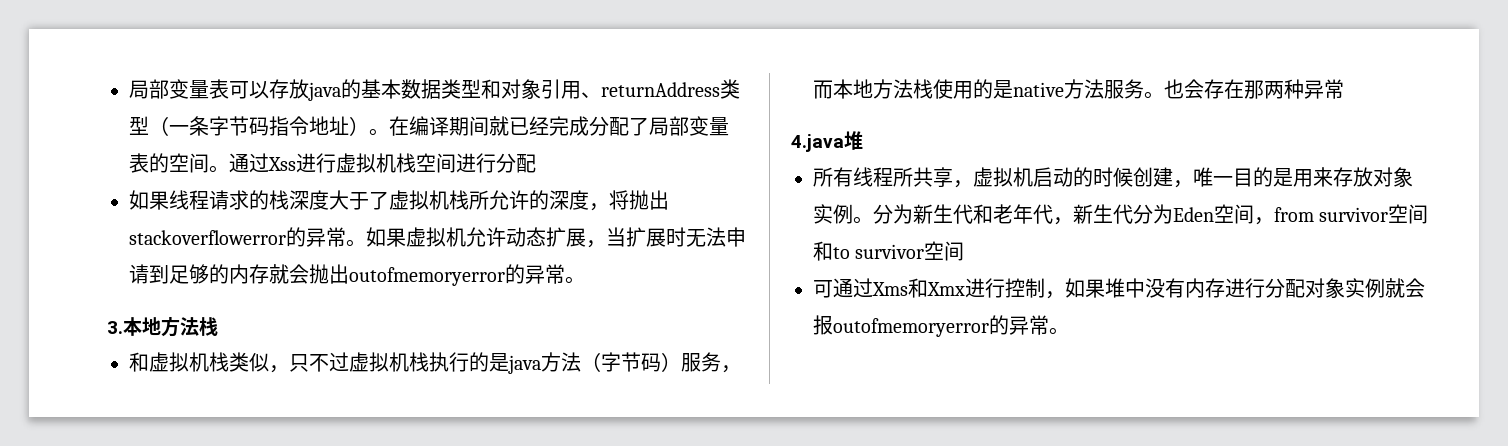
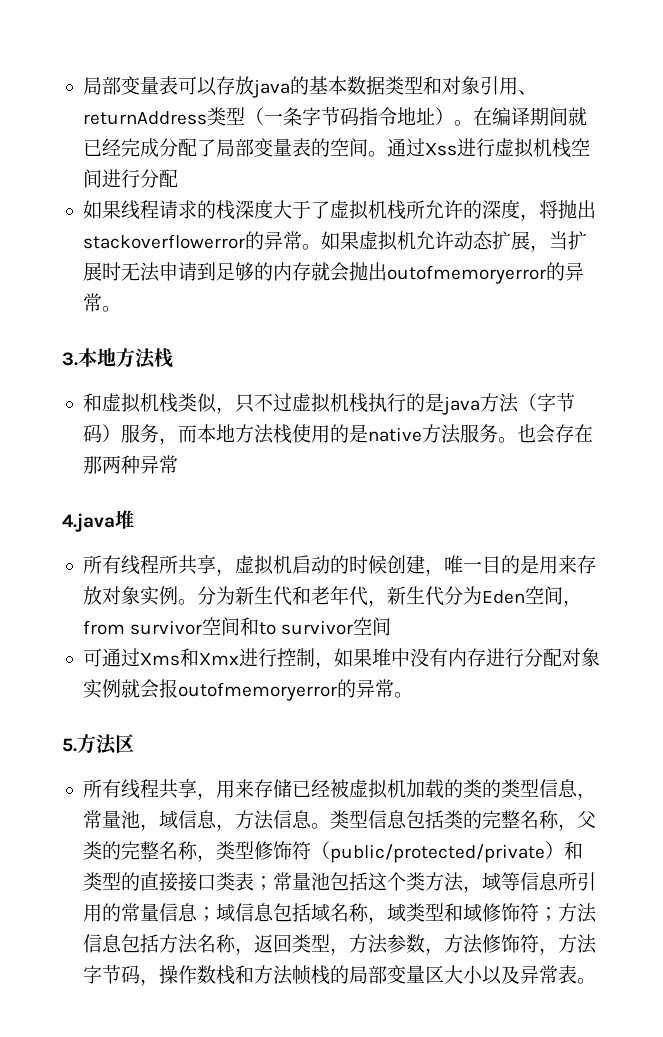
(1069, 331) none -> [62,734,134,755] [82,779,596,800] [82,810,596,831] [82,841,583,863] [82,872,596,893] [82,903,597,924] [82,934,597,955] [82,964,596,986] // 5.方法区 // 所有线程共享，用来存储已经被虚拟机加载的类的类型信息，常量池，域信息，方法信息。类型信息包括类的完整名称，父类的完整名称，类型修饰符（public/protected/private）和类型的直接接口类表；常量池包括这个类方法，域等信息所引用的常量信息；域信息包括域名称，域类型和域修饰符；方法信息包括方法名称，返回类型，方法参数，方法修饰符，方法字节码，操作数栈和方法帧栈的局部变量区大小以及异常表。

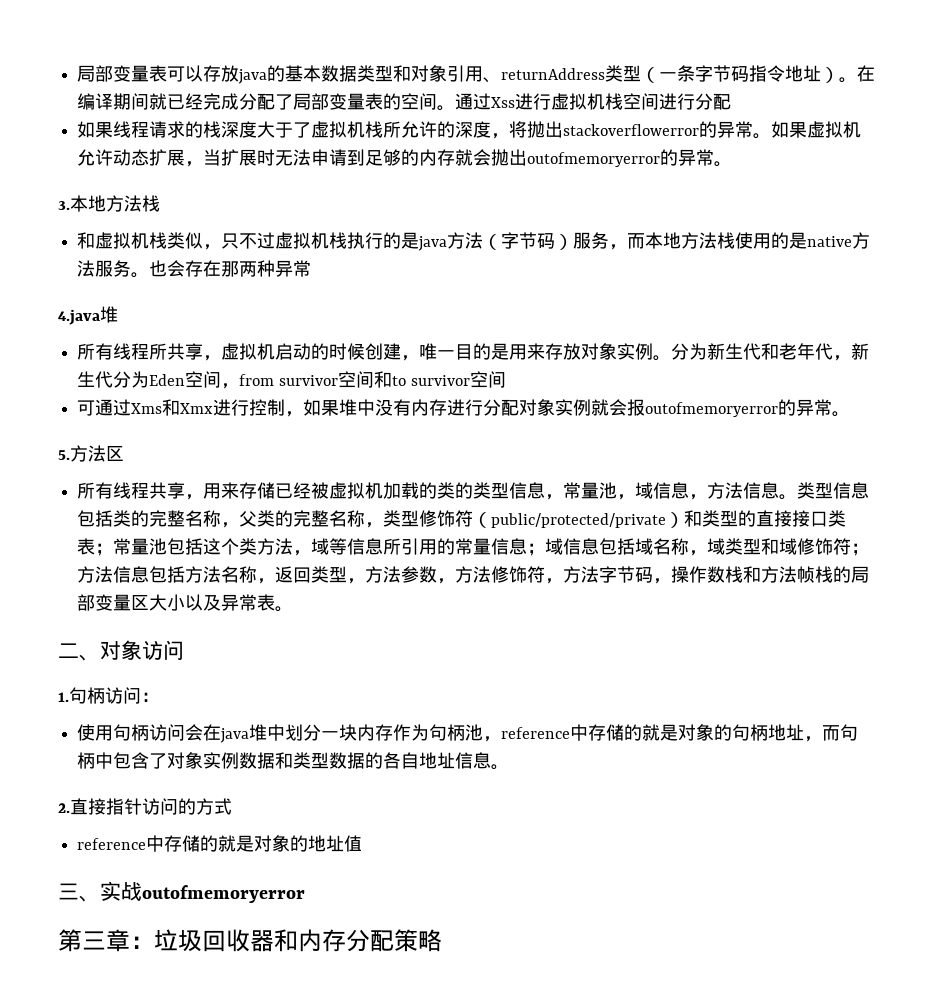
(596, 981) none -> [58,640,184,661] [58,687,159,704] [77,724,859,743] [77,752,510,770] [58,798,232,815] [77,835,363,852] [58,881,305,903] [58,929,442,952] // 二、对象访问 // 1.句柄访问： // 使用句柄访问会在java堆中划分一块内存作为句柄池，reference中存储的就是对象的句柄地址，而句柄中包含了对象实例数据和类型数据的各自地址信息。 // 2.直接指针访问的方式 // reference中存储的就是对象的地址值 // 三、实战outofmemoryerror // 第三章：垃圾回收器和内存分配策略

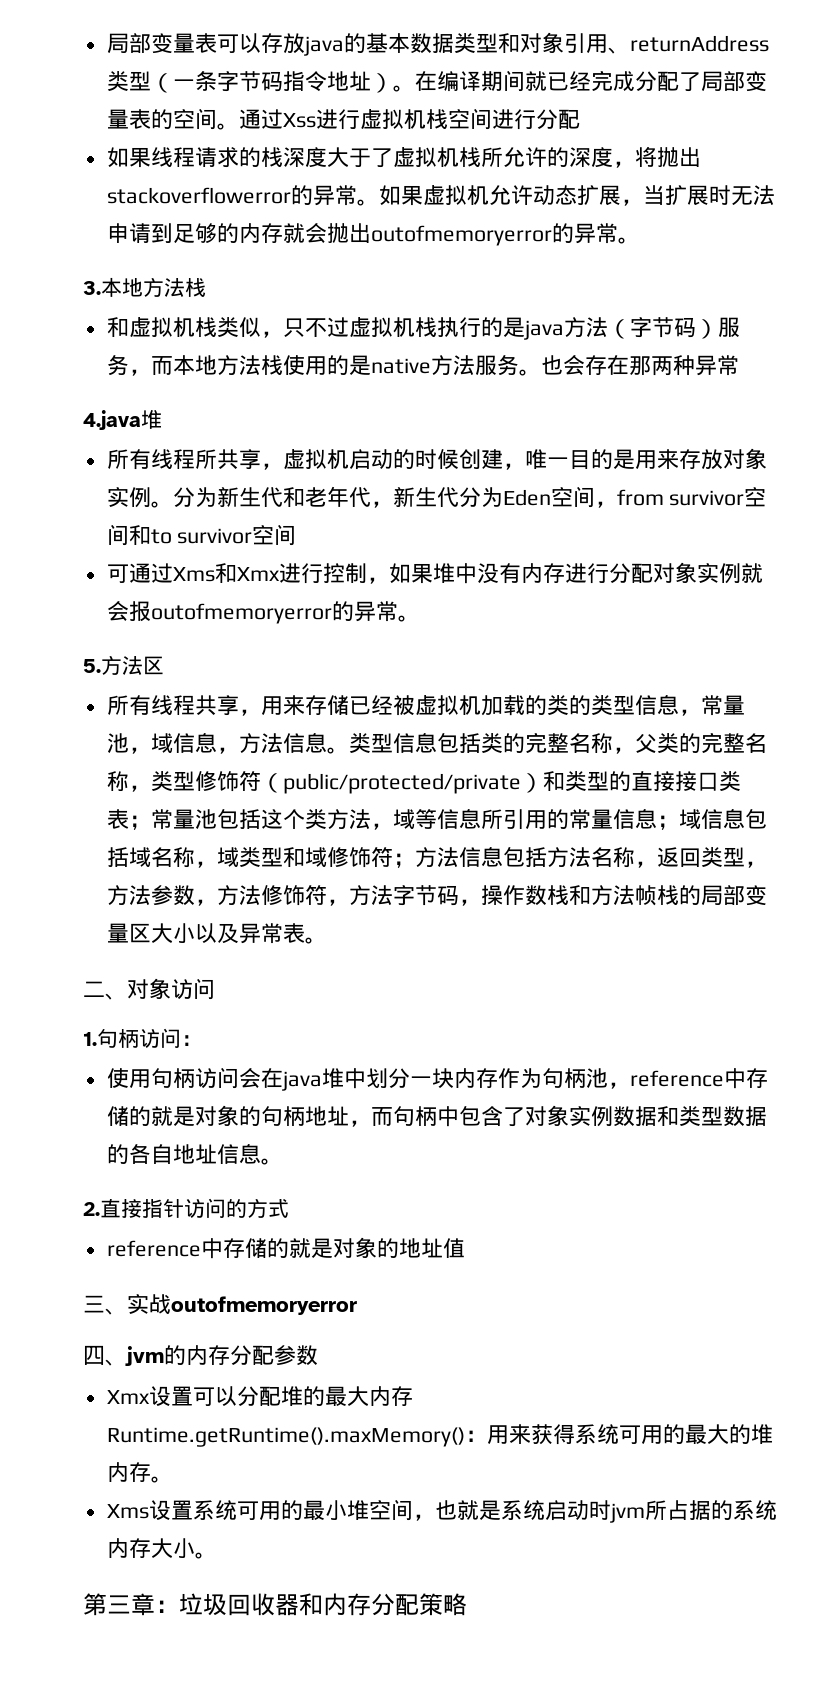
(305, 894) none -> [83,1345,318,1366] [106,1386,413,1406] [106,1424,773,1447] [106,1462,173,1483] [106,1499,777,1523] [106,1538,217,1559] // 四、jvm的内存分配参数 // Xmx设置可以分配堆的最大内存Runtime.getRuntime().maxMemory()：用来获得系统可用的最大的堆内存。 // Xms设置系统可用的最小堆空间，也就是系统启动时jvm所占据的系统内存大小。

